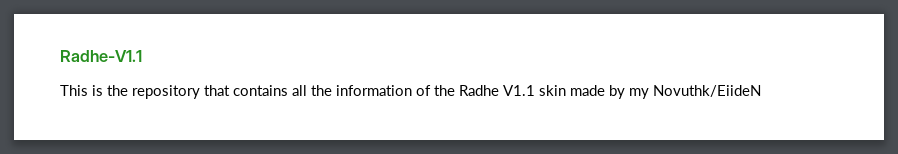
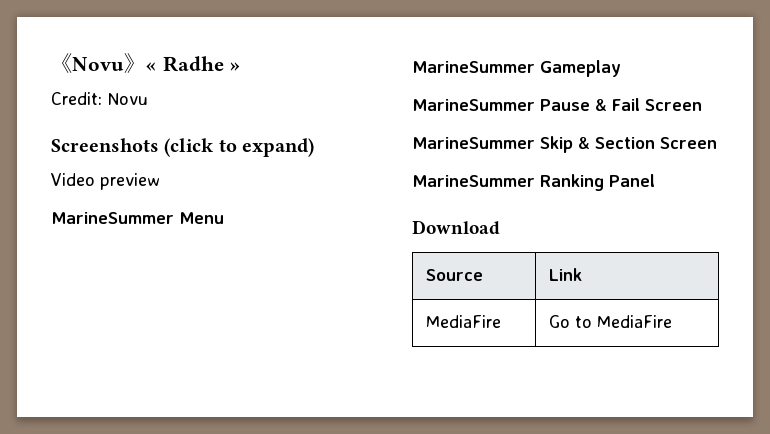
[60,50,142,62] [60,85,761,99] Radhe-V1.1 // This is the repository that contains all the information of the Radhe V1.1 skin made by my Novuthk/EiideN -> [51,53,242,73] [51,92,148,105] [51,138,315,157] [51,173,160,190] [51,212,224,224] [412,60,621,77] [412,98,702,111] [412,136,717,153] [412,174,655,191] [412,220,500,235] [426,269,484,281] [549,268,583,281] [426,315,502,328] [549,315,673,328] 《Novu》« Radhe » // Credit: Novu // Screenshots (click to expand) // Video preview // MarineSummer Menu // MarineSummer Gameplay // MarineSummer Pause & Fail Screen // MarineSummer Skip & Section Screen // MarineSummer Ranking Panel // Download // Source | Link // MediaFire | Go to MediaFire

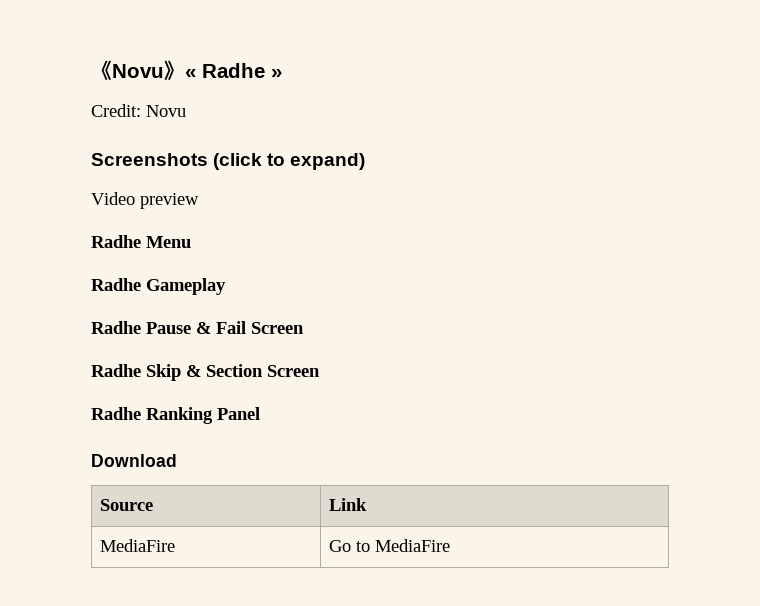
[51,212,174,224] MarineSummer -> [91,235,141,248] Radhe
[412,61,535,73] MarineSummer -> [91,278,141,291] Radhe
[412,99,535,111] MarineSummer -> [91,321,141,334] Radhe
[412,137,535,149] MarineSummer -> [91,364,141,377] Radhe
[412,175,535,187] MarineSummer -> [91,407,141,420] Radhe

